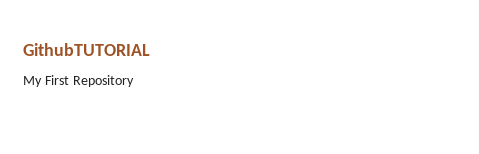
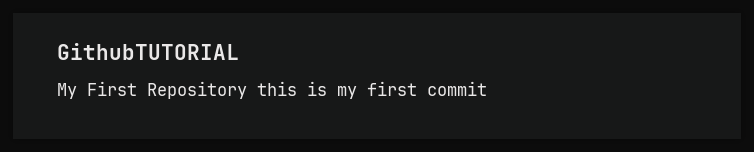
(134, 81) none -> [257,81,487,99] this is my first commit

